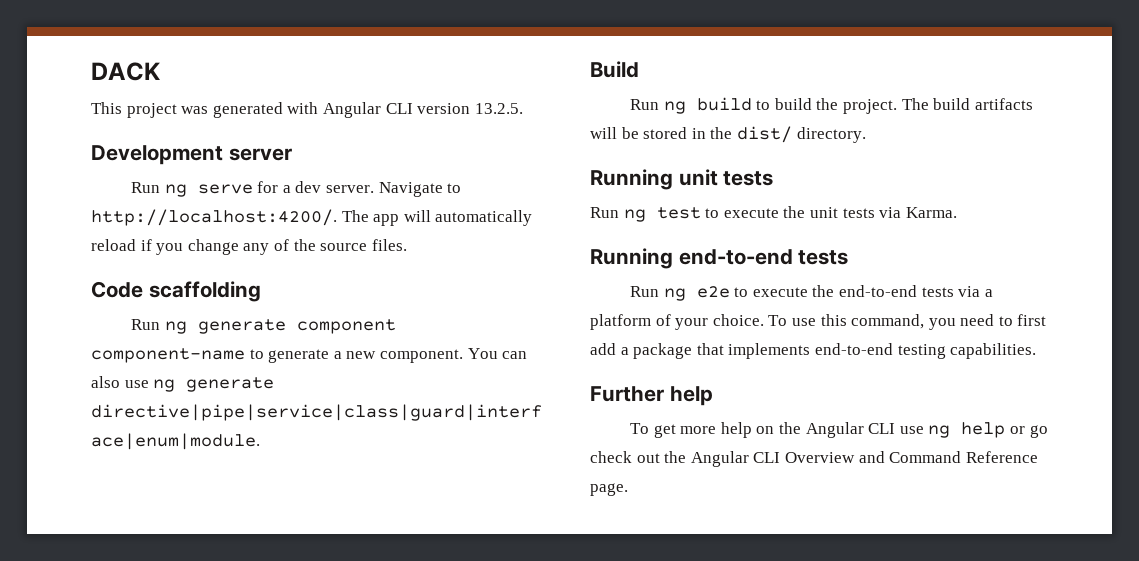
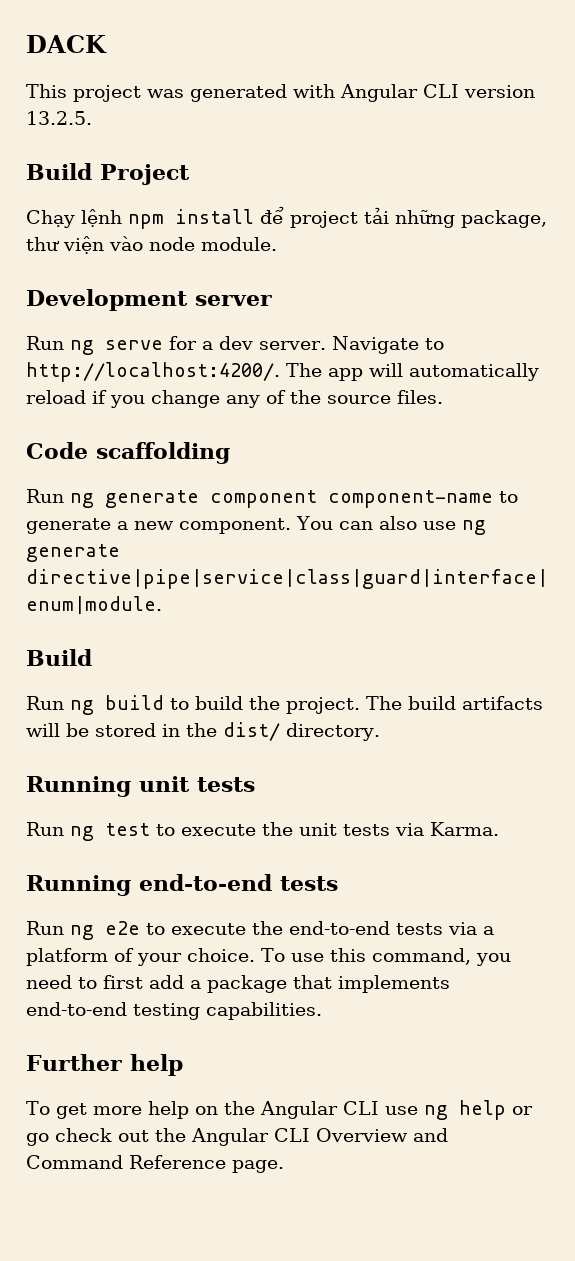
(523, 108) none -> [26,163,190,185] [26,206,547,229] [26,236,277,254] // Build Project // Chạy lệnh npm install để project tải những package, thư viện vào node module.

